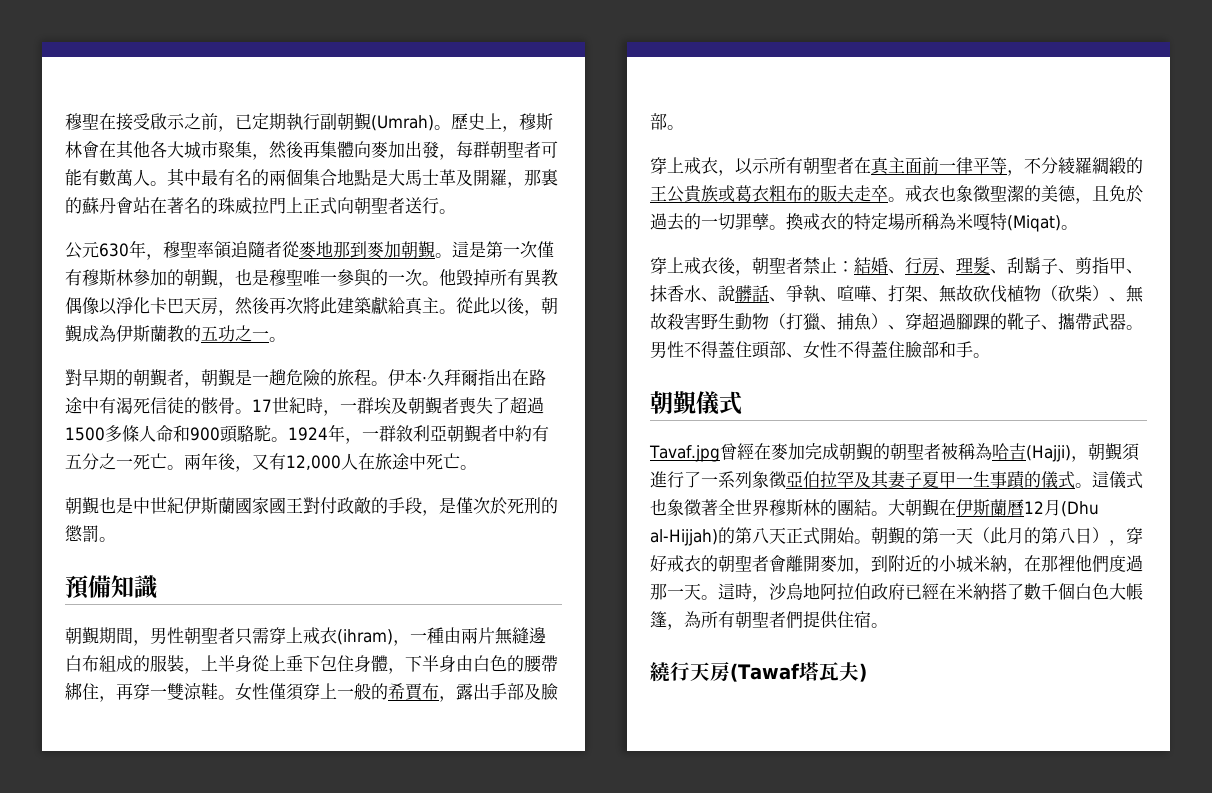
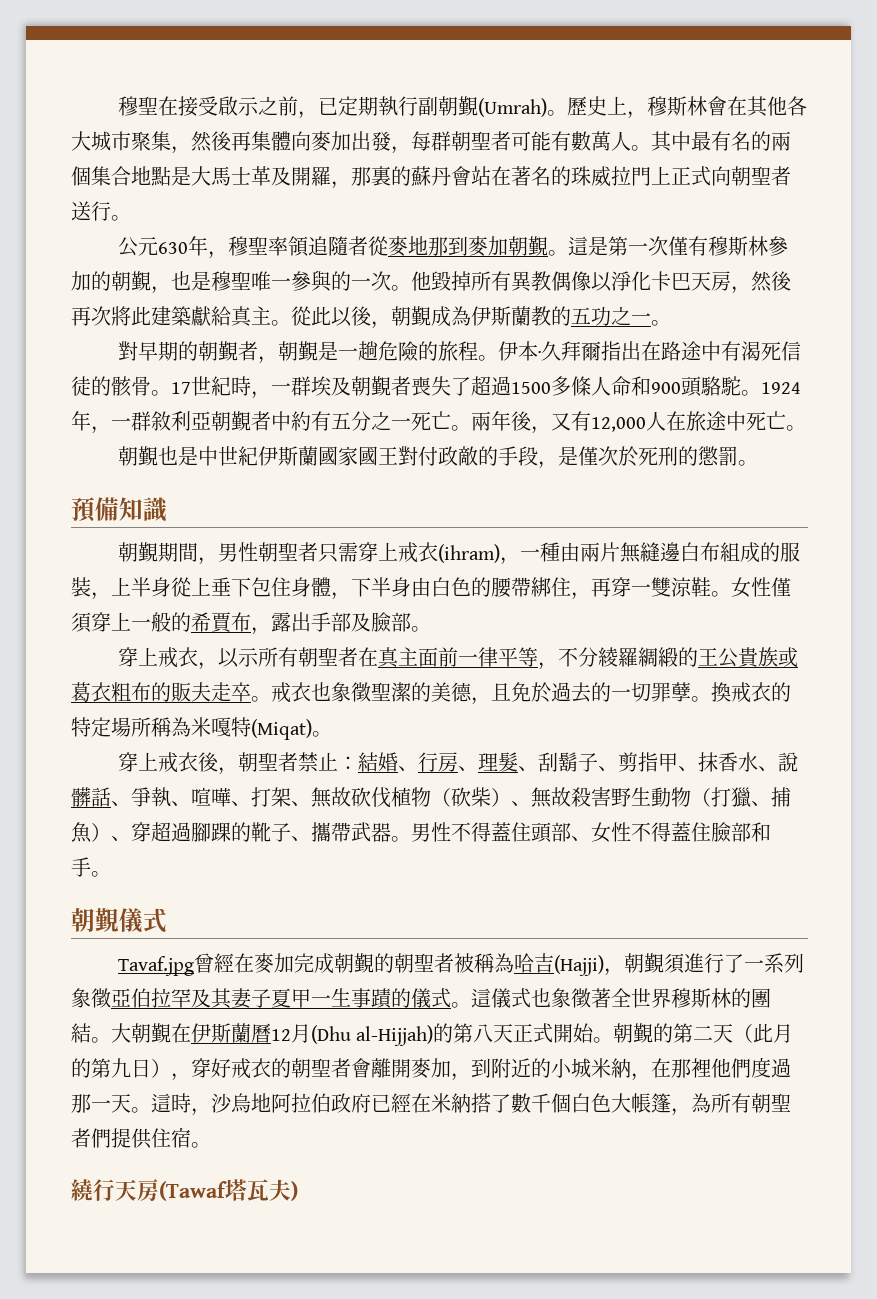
[939,532,956,542] 一 -> [693,1025,714,1041] 二
[1058,527,1075,544] 八 -> [111,1058,131,1078] 九

